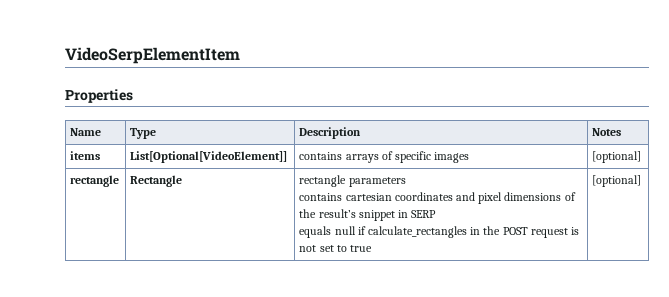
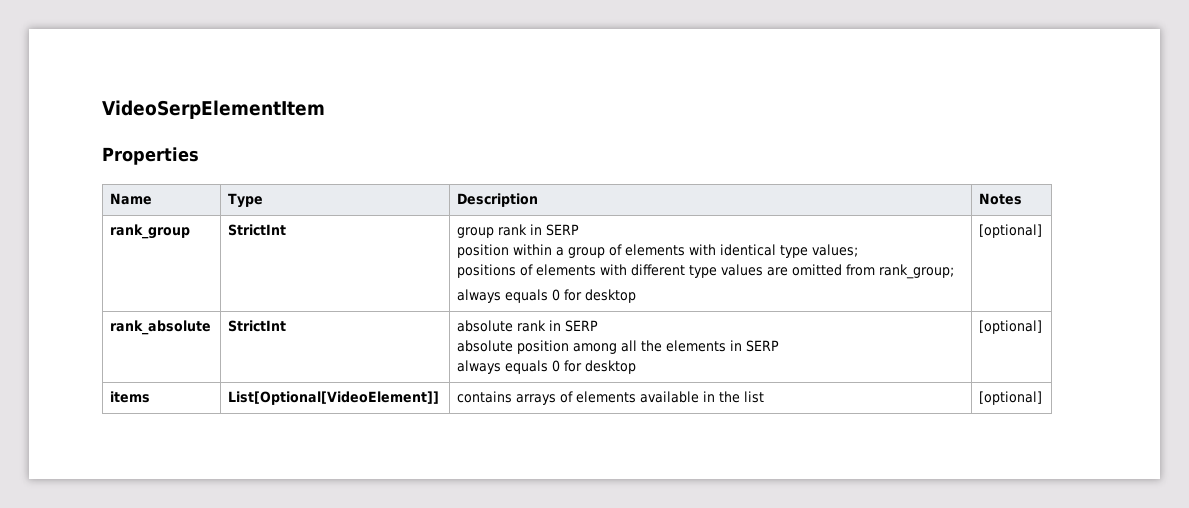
(622, 132) none -> [110,224,191,239] [228,224,287,236] [457,224,580,238] [457,244,859,258] [457,264,955,279] [457,289,637,303] [979,224,1043,238] [110,320,212,335] [228,320,287,332] [457,320,599,332] [457,340,780,354] [457,360,637,374] [979,320,1043,334] // rank_group | StrictInt | group rank in SERP // position within a group of elements with identical type values; // positions of elements with different type values are omitted from rank_group; // always equals 0 for desktop | [optional] // rank_absolute | StrictInt | absolute rank in SERP // absolute position among all the elements in SERP // always equals 0 for desktop | [optional]
[394,151,470,163] [592,151,642,163] [70,175,120,187] [130,175,183,187] [299,175,406,187] [299,192,576,204] [299,209,437,221] [299,226,580,238] [299,245,372,252] specific images | [optional] // rectangle | Rectangle | rectangle parameters // contains cartesian coordinates and pixel dimensions of the result’s snippet in SERP // equals null if calculate_rectangles in the POST request is not set to true -> [576,391,765,403] elements available in the list

